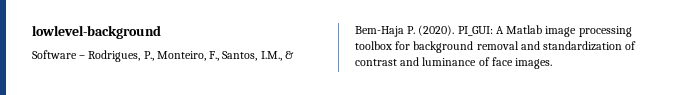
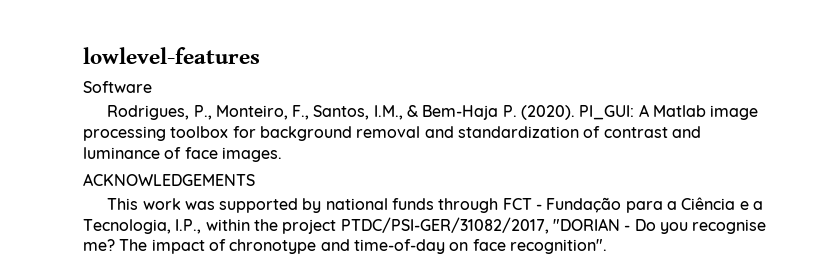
[32,25,161,39] lowlevel-background -> [83,47,260,64] lowlevel-features
[79,55,86,59] – -> (152, 87) //
(553, 63) none -> [83,173,255,186] [107,197,763,213] [83,217,767,234] [83,239,607,254] // ACKNOWLEDGEMENTS // This work was supported by national funds through FCT - Fundação para a Ciência e a Tecnologia, I.P., within the project PTDC/PSI-GER/31082/2017, "DORIAN - Do you recognise me? The impact of chronotype and time-of-day on face recognition".

